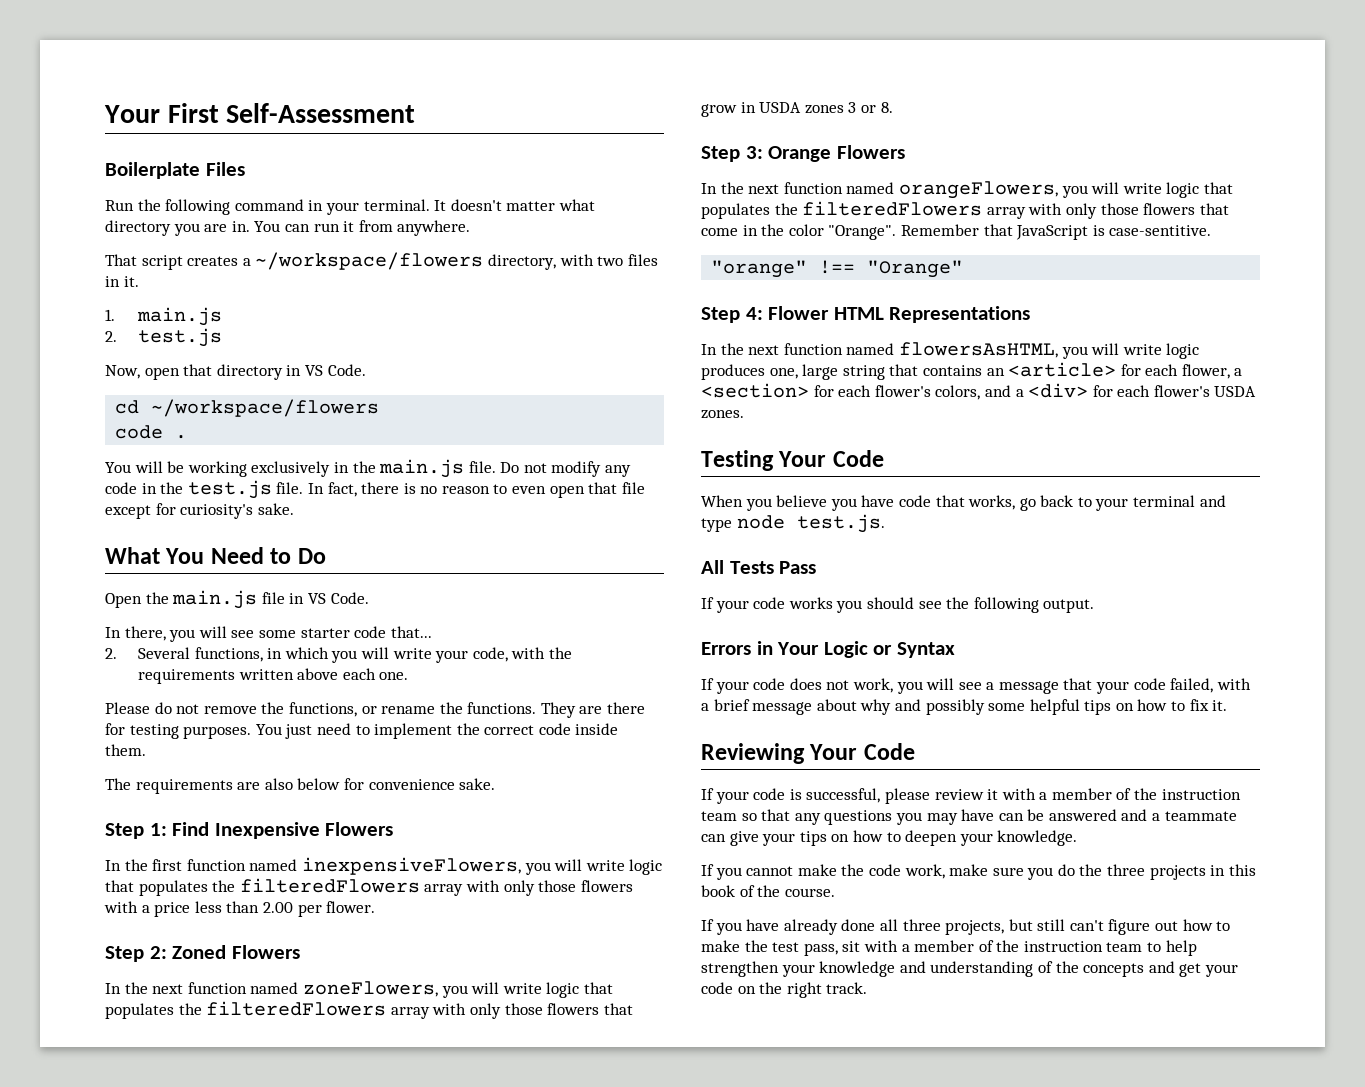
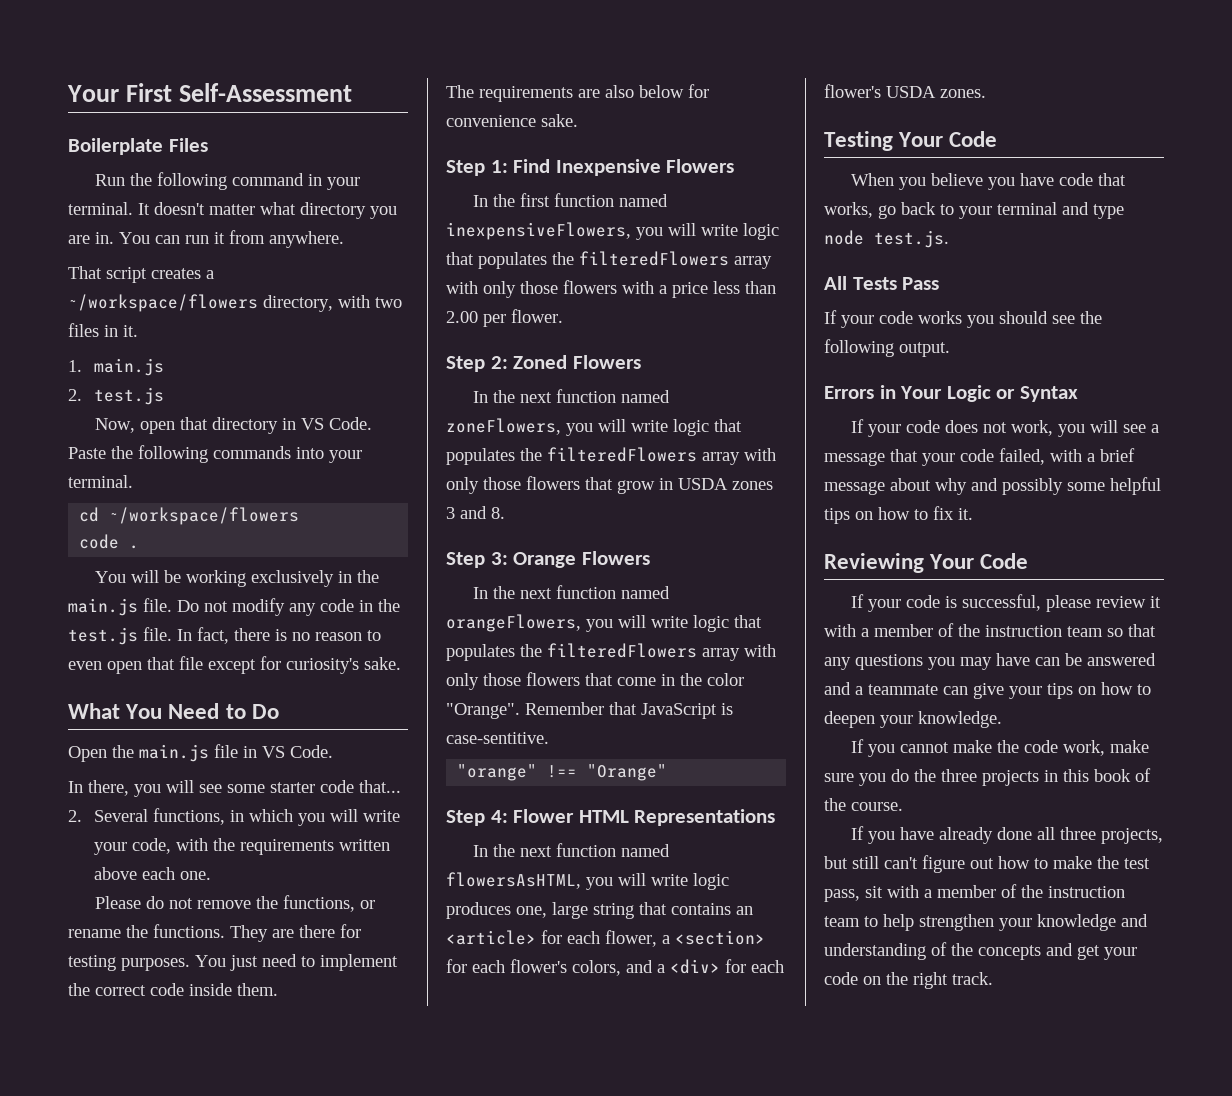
(366, 370) none -> [68,445,362,463] [68,475,133,488] Paste the following commands into your terminal.
[860,105,876,113] or -> [460,506,487,519] and

